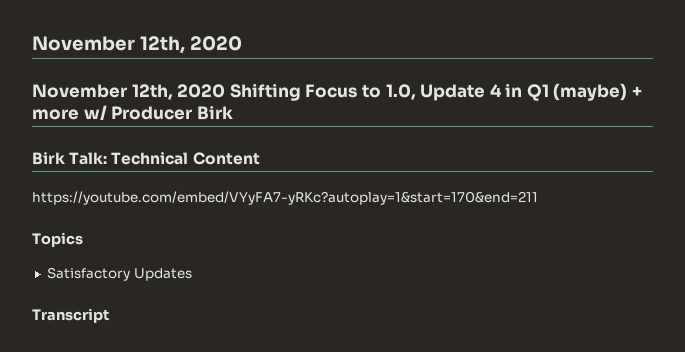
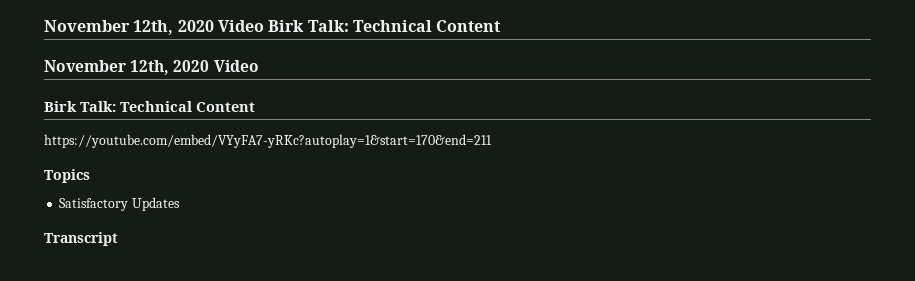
[32,36,242,54] [32,83,643,101] [32,105,233,121] November 12th, 2020 // November 12th, 2020 Shifting Focus to 1.0, Update 4 in Q1 (maybe) + more w/ Producer Birk -> [44,20,502,35] [44,60,259,75] November 12th, 2020 Video Birk Talk: Technical Content // November 12th, 2020 Video

